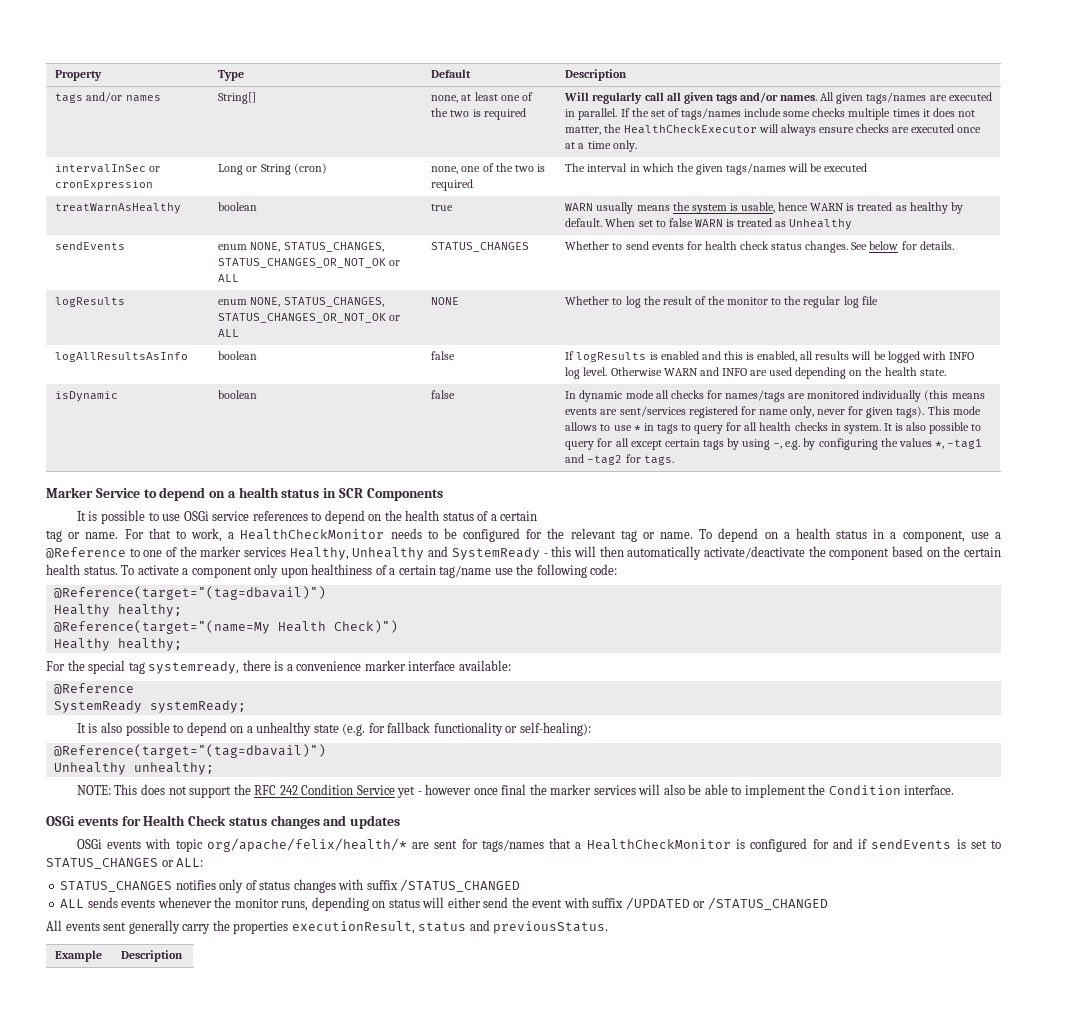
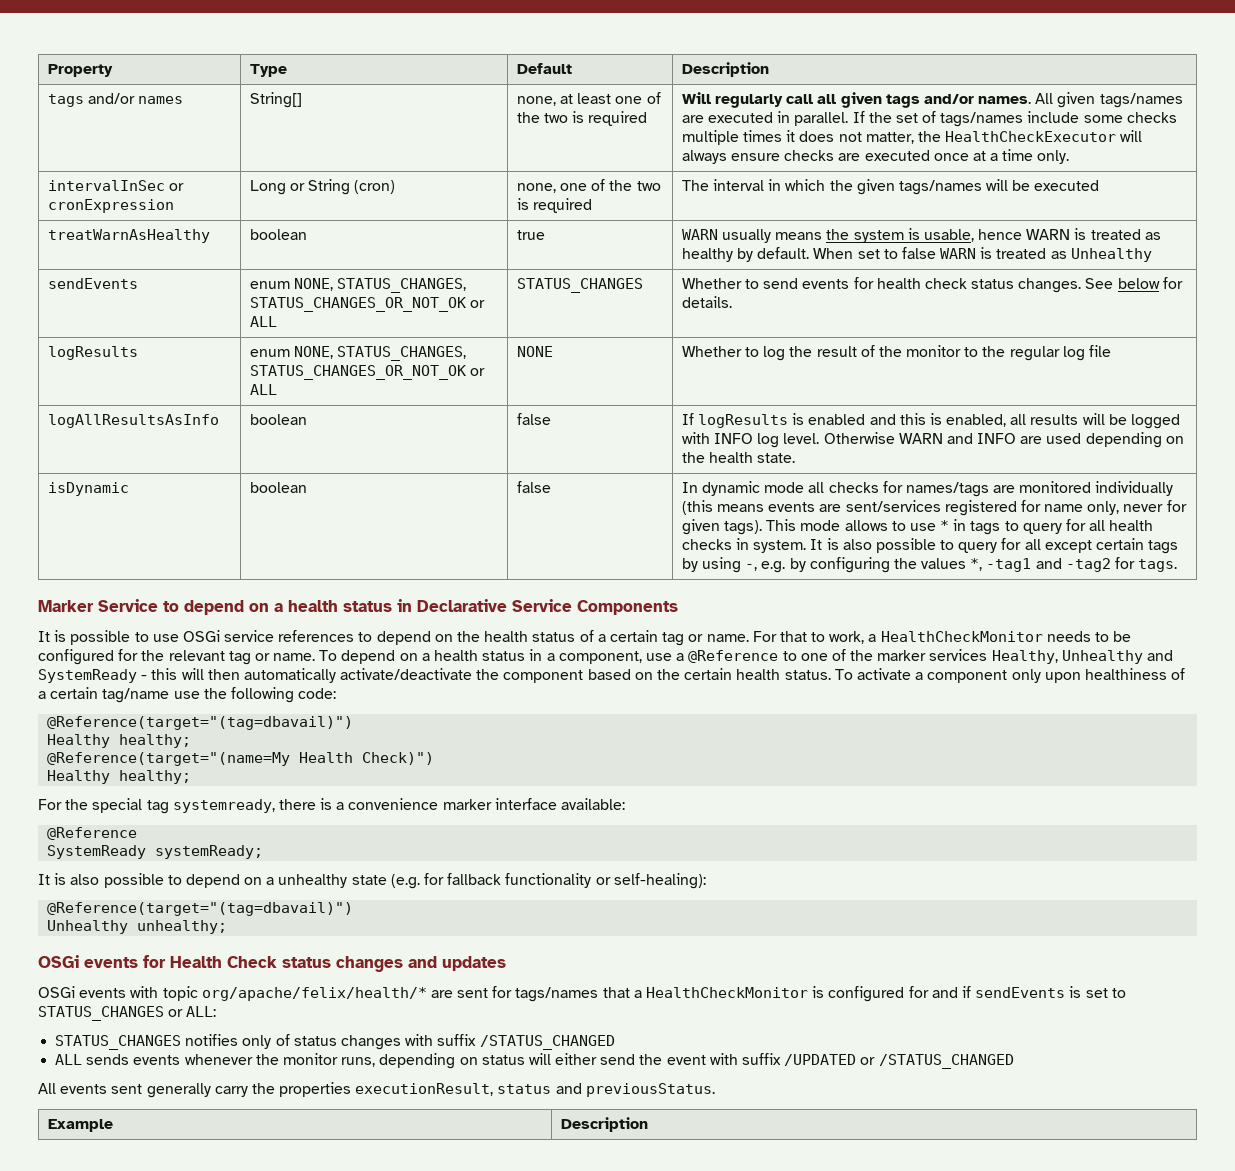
[339,488,364,498] SCR -> [417,599,572,612] Declarative Service
(538, 516) // -> (658, 636) none
[76,784,955,798] // NOTE: This does not support the RFC 242 Condition Service yet - however once final the marker services will also be able to implement the Condition interface. -> (228, 927) none

